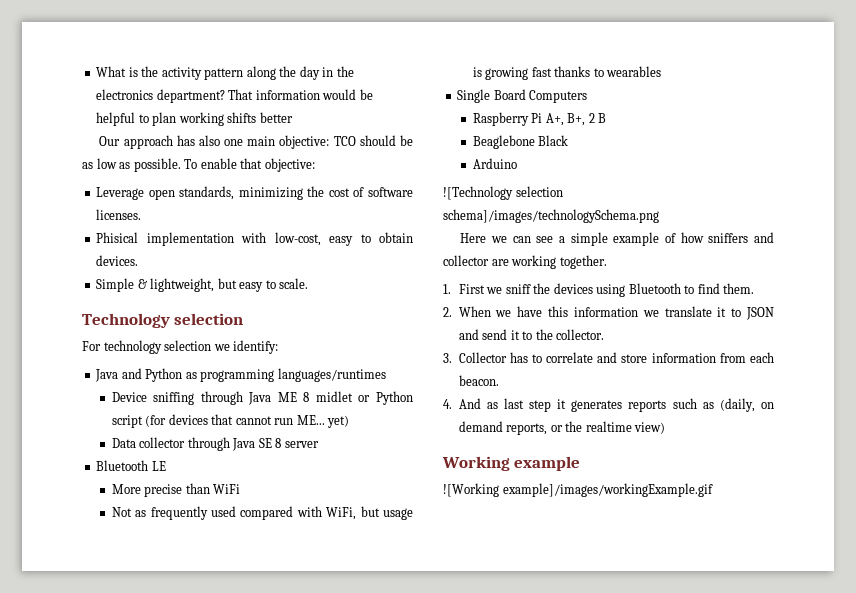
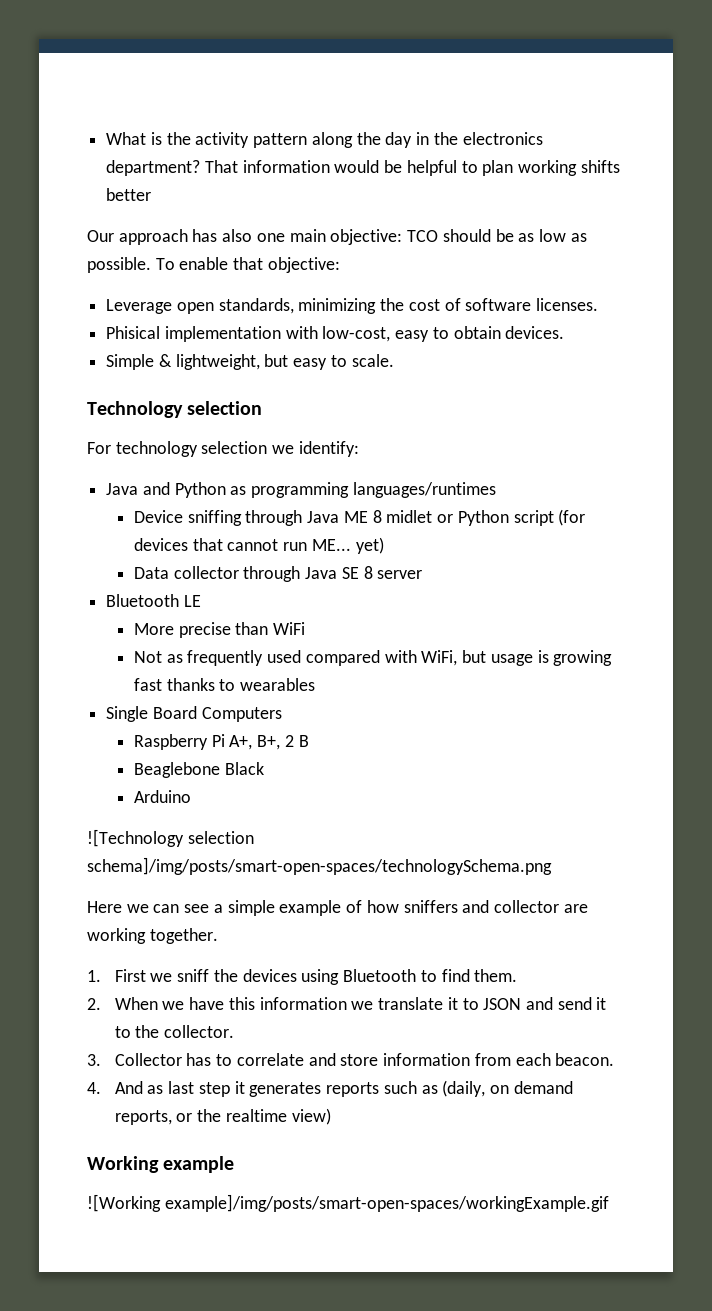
[443,209,659,223] schema]/images/technologySchema.png -> [87,857,552,875] schema]/img/posts/smart-open-spaces/technologySchema.png
[502,483,713,497] example]/images/workingExample.gif -> [164,1194,609,1212] example]/img/posts/smart-open-spaces/workingExample.gif

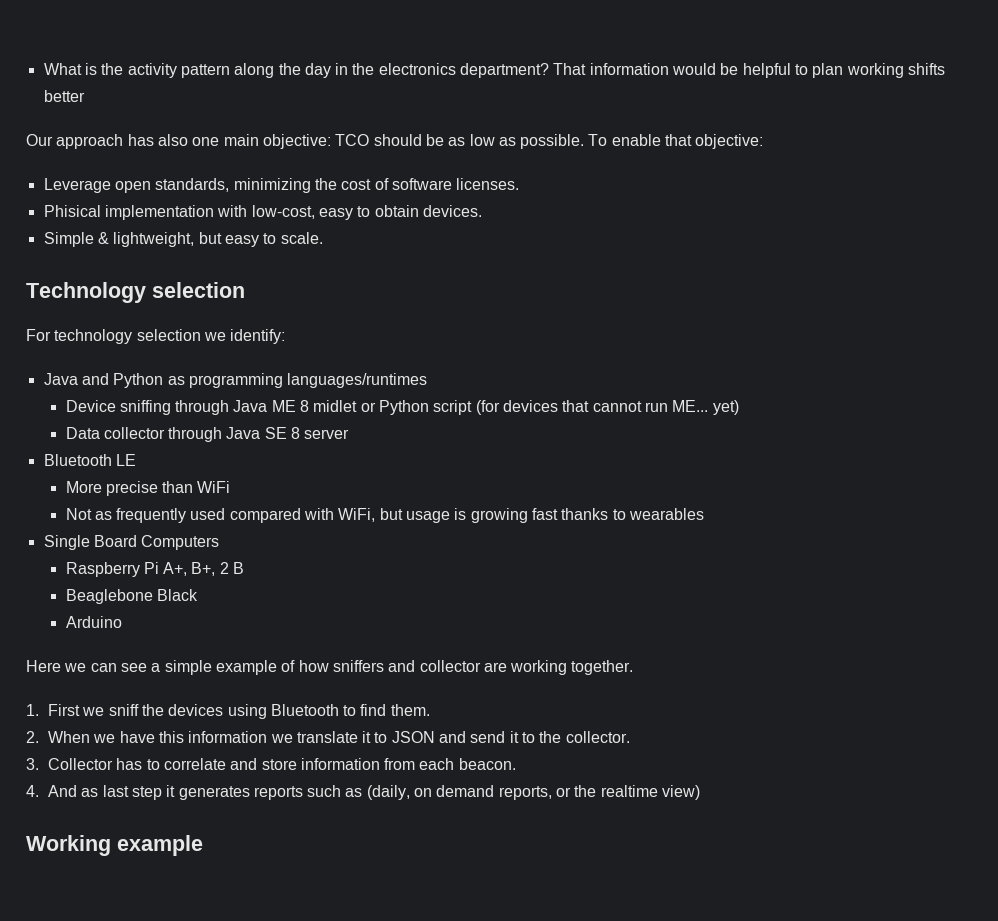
[87,829,254,847] [87,857,552,875] // ![Technology selection schema]/img/posts/smart-open-spaces/technologySchema.png -> (122, 622) none
[87,1194,609,1212] // ![Working example]/img/posts/smart-open-spaces/workingExample.gif -> (203, 845) none

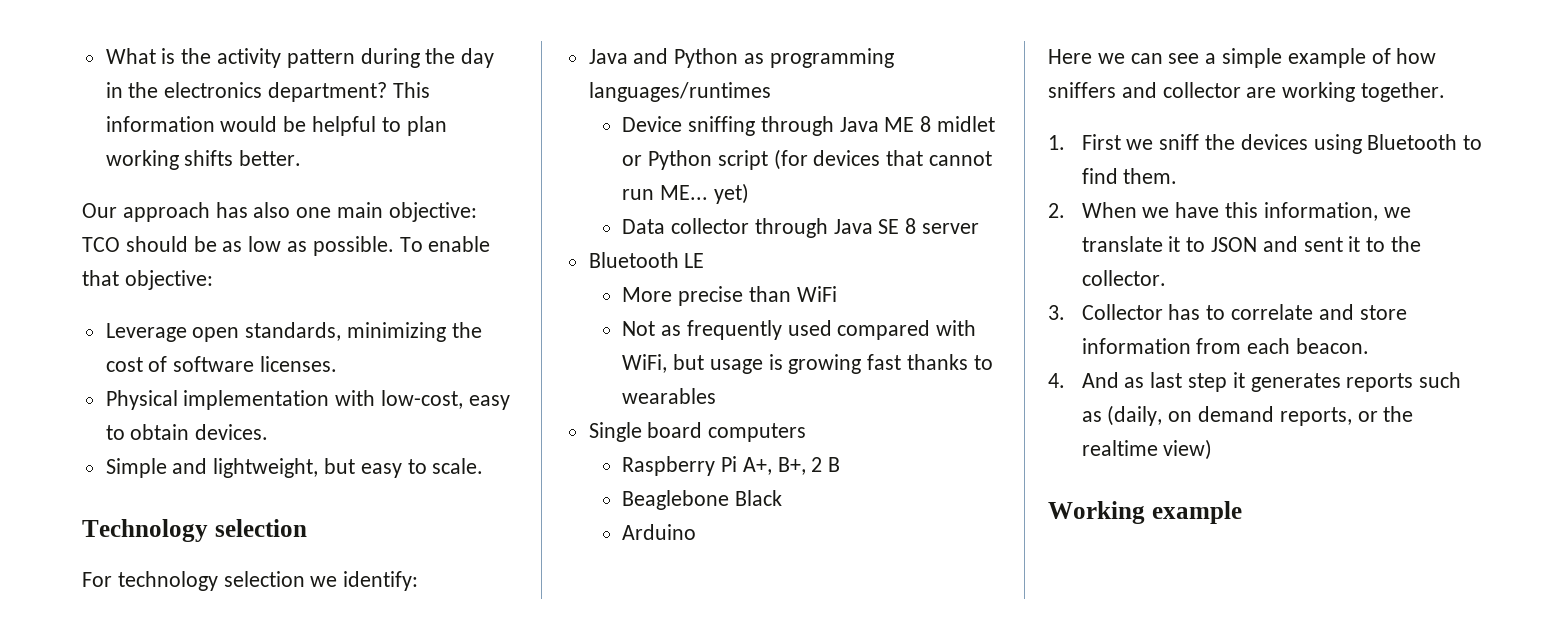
[234,63,275,78] along -> [360,48,420,68] during
[553,63,587,75] That -> [392,82,430,98] This
[43,90,85,102] better -> [239,150,302,166] better.
[43,205,101,217] Phisical -> [105,390,178,410] Physical
[97,232,109,244] & -> [172,458,208,474] and
[93,535,220,550] Board Computers -> [647,422,807,442] board computers
[188,731,268,743] information -> [1263,202,1378,221] information,
[470,731,506,743] send -> [1303,237,1343,252] sent

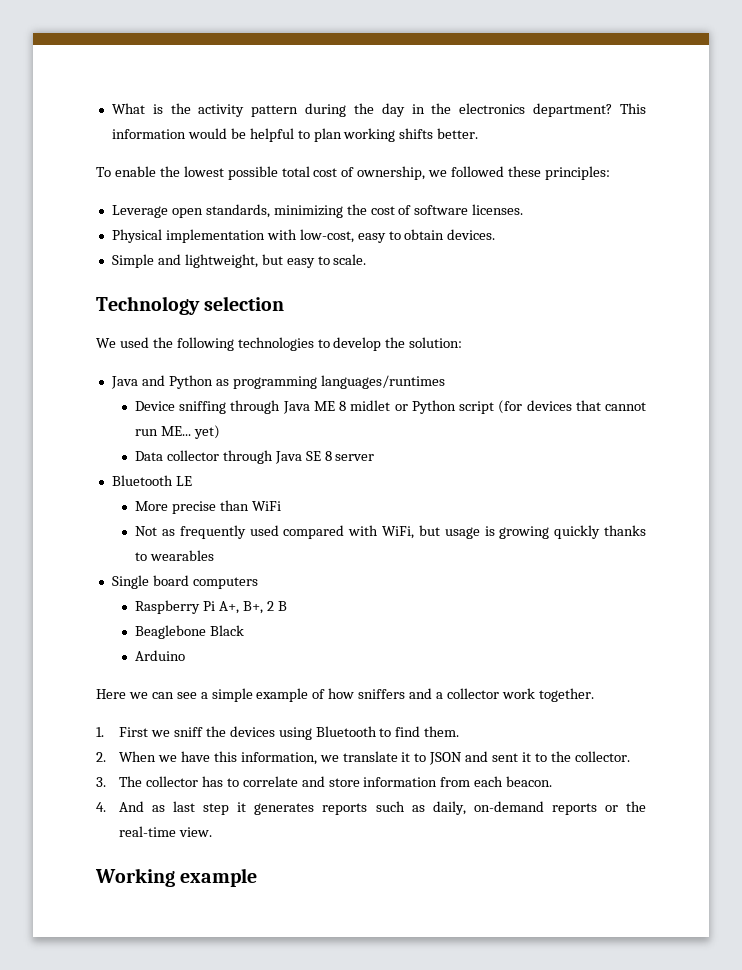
[82,202,477,222] [82,236,491,256] [82,270,213,290] Our approach has also one main objective: TCO should be as low as possible. To enable that objective: -> [96,166,610,180] To enable the lowest possible total cost of ownership, we followed these principles:
[82,571,419,591] For technology selection we identify: -> [96,337,463,351] We used the following technologies to develop the solution:
[867,354,902,370] fast -> [554,525,601,539] quickly
[1162,82,1356,102] collector are working -> [436,688,535,699] a collector work
[1081,304,1163,320] Collector -> [119,776,198,787] The collector
[1107,405,1414,426] [1081,439,1213,460] (daily, on demand reports, or the realtime view) -> [432,801,646,815] [119,826,212,837] daily, on-demand reports or the real-time view.

